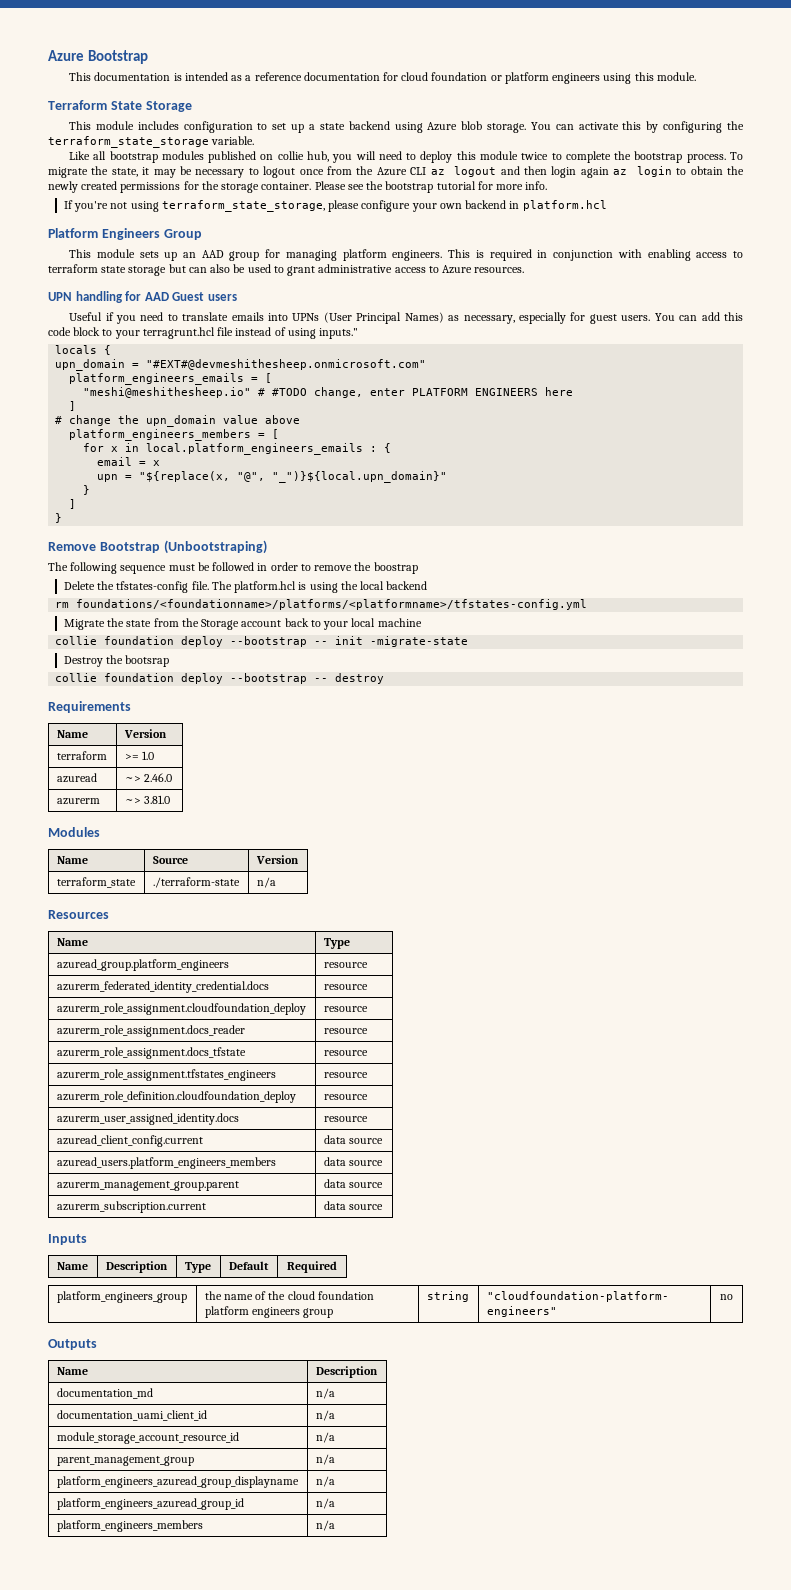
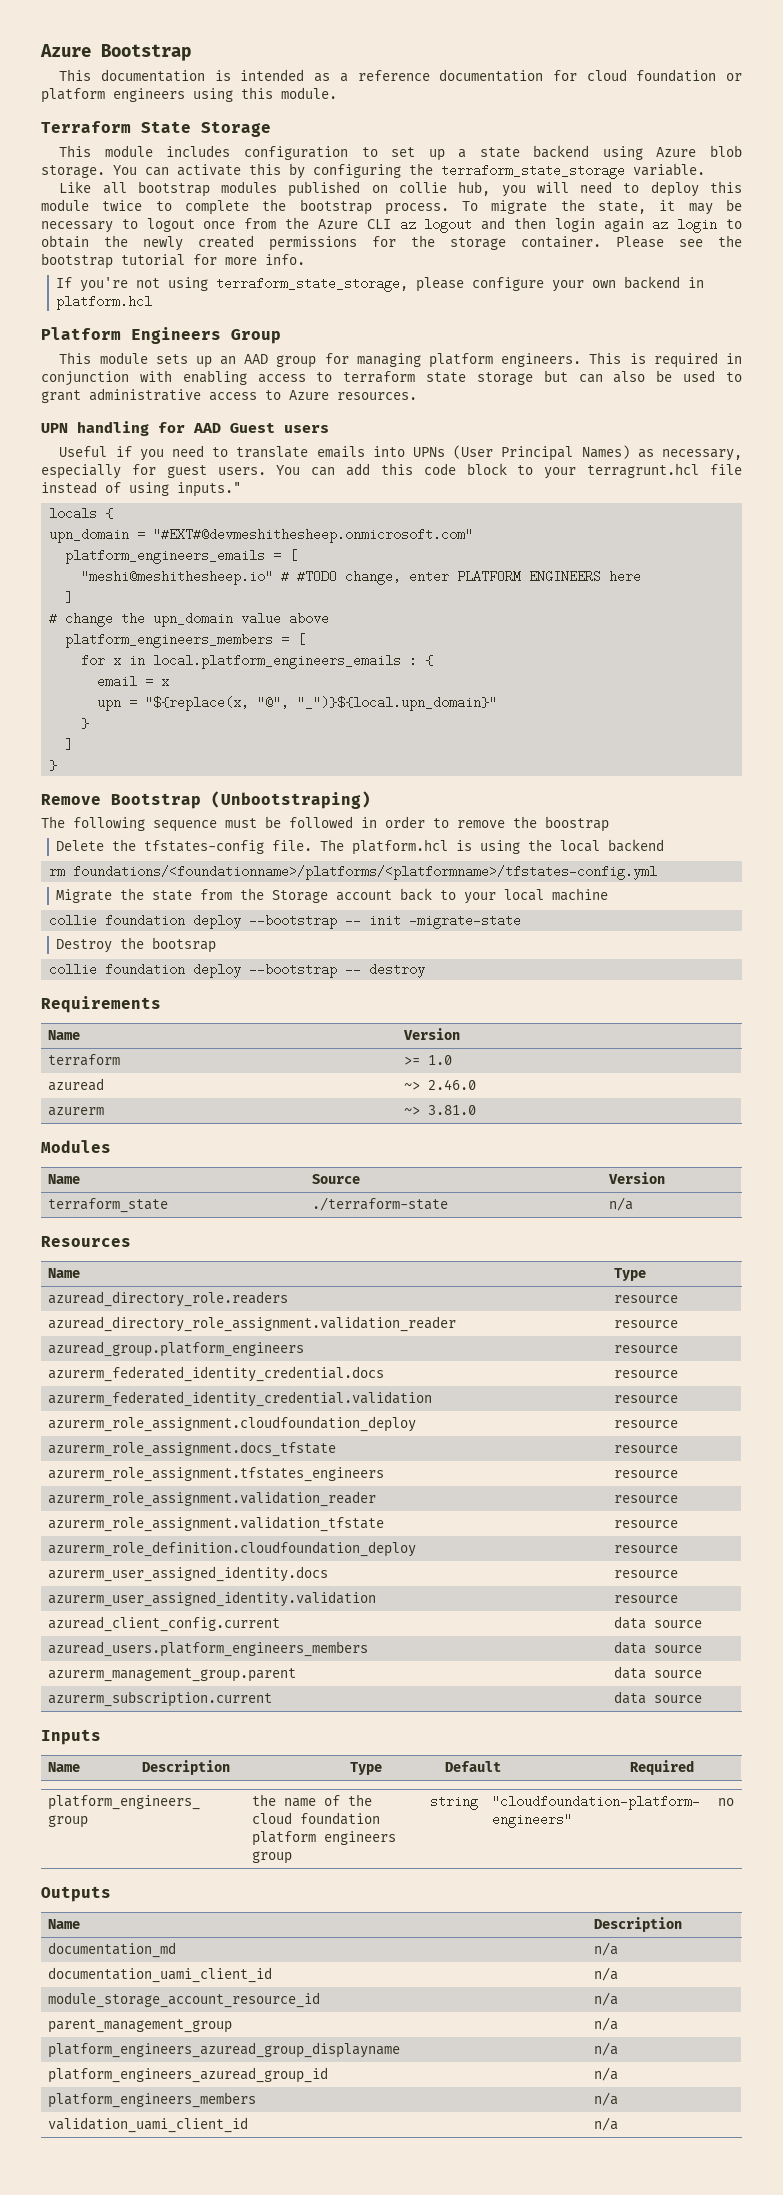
(350, 943) none -> [47,1291,288,1307] [613,1295,678,1303] [47,1316,456,1332] [613,1320,678,1328] // azuread_directory_role.readers | resource // azuread_directory_role_assignment.validation_reader | resource
[56,1003,306,1015] [323,1006,368,1012] [56,1025,245,1037] azurerm_role_assignment.cloudfoundation_deploy | resource // azurerm_role_assignment.docs_reader -> [47,1391,432,1407] [613,1395,678,1403] [47,1416,416,1432] azurerm_federated_identity_credential.validation | resource // azurerm_role_assignment.cloudfoundation_deploy
(368, 1075) none -> [47,1491,376,1507] [613,1495,678,1503] [47,1516,384,1532] [613,1520,678,1528] // azurerm_role_assignment.validation_reader | resource // azurerm_role_assignment.validation_tfstate | resource
(368, 1119) none -> [47,1591,376,1607] [613,1595,678,1603] // azurerm_user_assigned_identity.validation | resource
(335, 1525) none -> [47,2117,248,2133] [593,2117,618,2131] // validation_uami_client_id | n/a

